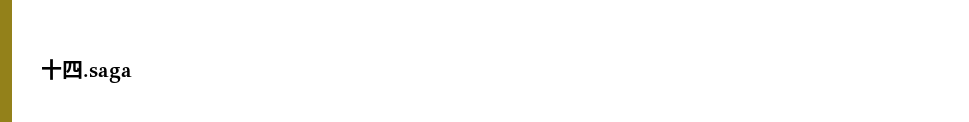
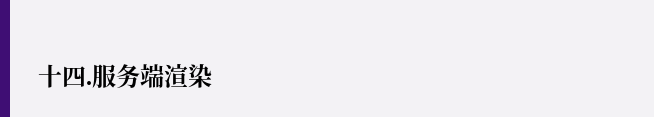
[83,67,132,83] .saga -> [86,63,212,89] .服务端渲染

